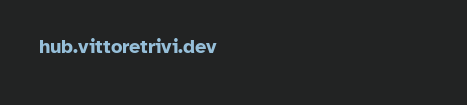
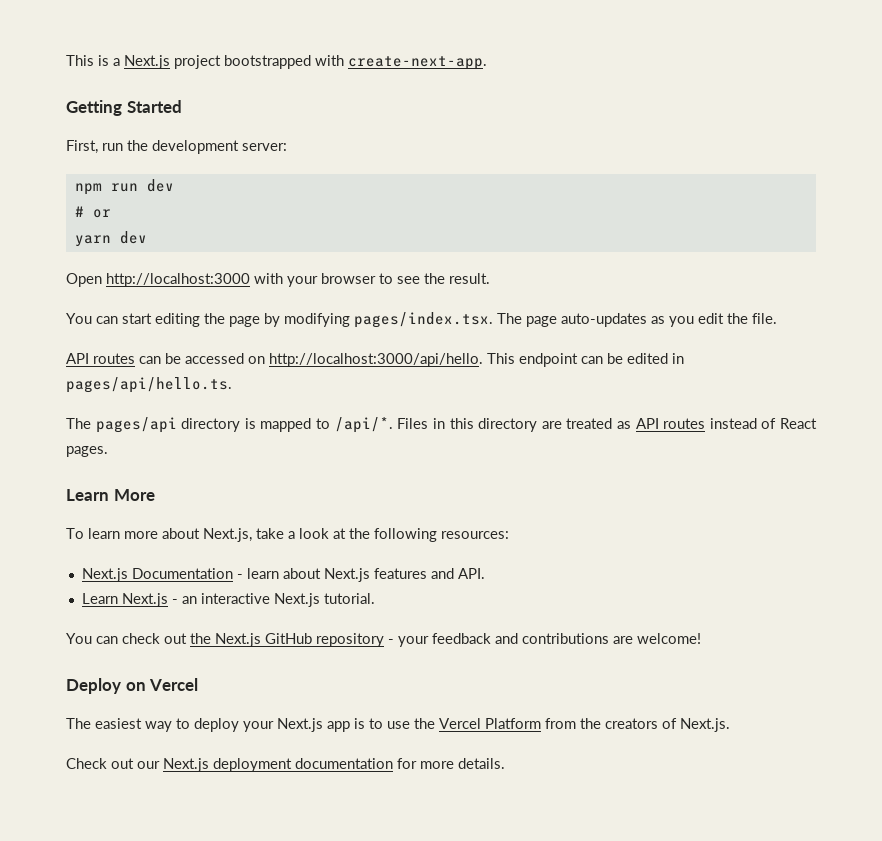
[39,38,217,53] hub.vittoretrivi.dev -> [66,55,487,70] [66,100,182,116] [66,140,287,154] [74,179,174,195] [74,206,111,218] [74,231,147,247] [66,273,490,287] [66,312,777,328] [66,353,684,367] [66,377,232,393] [66,417,817,433] [66,446,108,457] [66,489,155,501] [66,528,509,542] [81,568,485,582] [81,593,375,607] [66,633,701,647] [66,678,199,694] [66,718,730,732] [66,758,505,772] This is a Next.js project bootstrapped with create-next-app. // Getting Started // First, run the development server: // npm run dev // # or // yarn dev // Open http://localhost:3000 with your browser to see the result. // You can start editing the page by modifying pages/index.tsx. The page auto-updates as you edit the file. // API routes can be accessed on http://localhost:3000/api/hello. This endpoint can be edited in pages/api/hello.ts. // The pages/api directory is mapped to /api/*. Files in this directory are treated as API routes instead of React pages. // Learn More // To learn more about Next.js, take a look at the following resources: // Next.js Documentation - learn about Next.js features and API. // Learn Next.js - an interactive Next.js tutorial. // You can check out the Next.js GitHub repository - your feedback and contributions are welcome! // Deploy on Vercel // The easiest way to deploy your Next.js app is to use the Vercel Platform from the creators of Next.js. // Check out our Next.js deployment documentation for more details.

